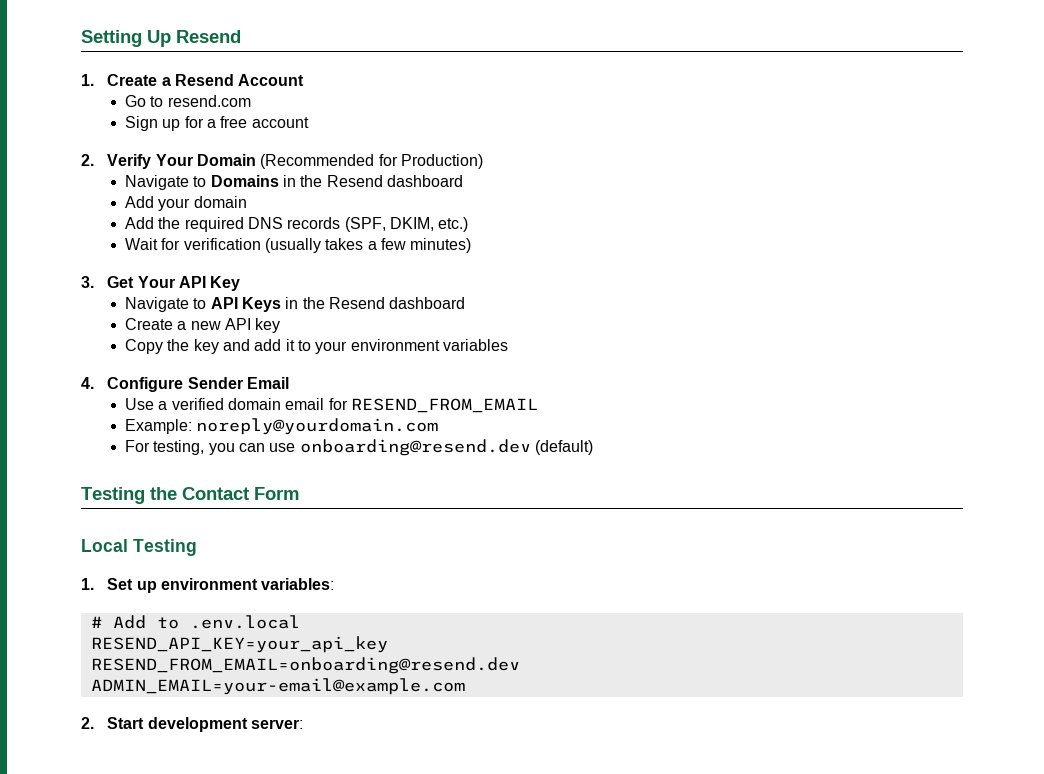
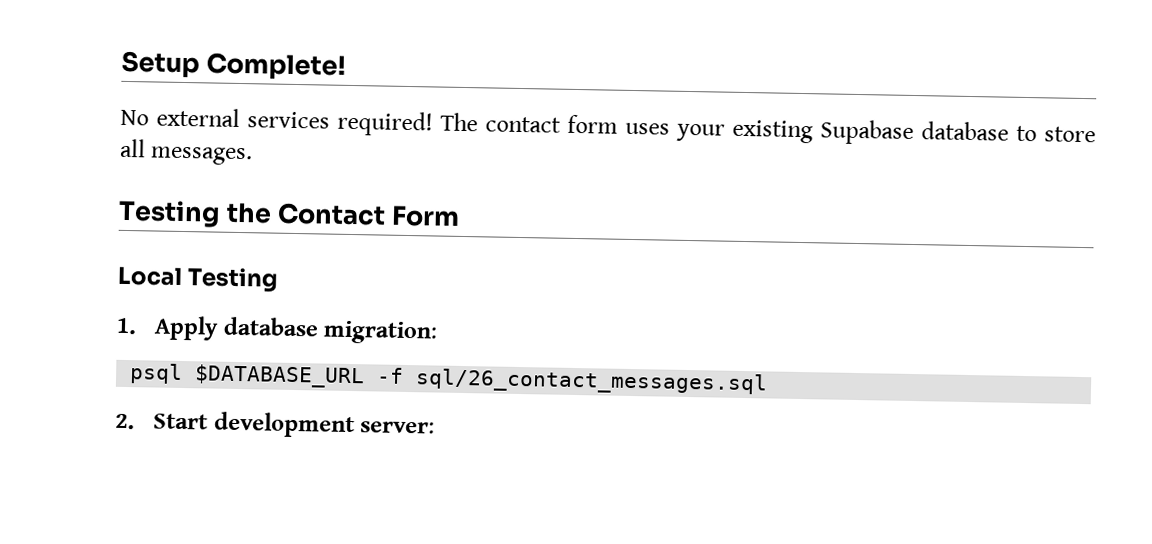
[81,30,241,47] [81,74,305,86] [124,95,251,107] [124,116,309,131] [81,154,483,169] [124,175,463,190] [124,196,247,211] [124,217,469,232] [124,238,472,253] [81,276,241,291] [124,297,466,312] [124,318,281,333] [124,339,508,354] [81,377,290,392] [124,398,538,413] [124,418,439,435] [124,439,593,456] Setting Up Resend // 1. Create a Resend Account // Go to resend.com // Sign up for a free account // 2. Verify Your Domain (Recommended for Production) // Navigate to Domains in the Resend dashboard // Add your domain // Add the required DNS records (SPF, DKIM, etc.) // Wait for verification (usually takes a few minutes) // 3. Get Your API Key // Navigate to API Keys in the Resend dashboard // Create a new API key // Copy the key and add it to your environment variables // 4. Configure Sender Email // Use a verified domain email for RESEND_FROM_EMAIL // Example: noreply@yourdomain.com // For testing, you can use onboarding@resend.dev (default) -> [121,50,346,81] [120,107,1096,145] [119,138,254,166] Setup Complete! // No external services required! The contact form uses your existing Supabase database to store all messages.
[107,578,335,593] [90,615,300,629] [90,636,388,653] [90,657,520,674] [90,678,465,695] Set up environment variables: // # Add to .env.local // RESEND_API_KEY=your_api_key // RESEND_FROM_EMAIL=onboarding@resend.dev // ADMIN_EMAIL=your-email@example.com -> [154,315,439,345] [129,363,769,396] Apply database migration: // psql $DATABASE_URL -f sql/26_contact_messages.sql

